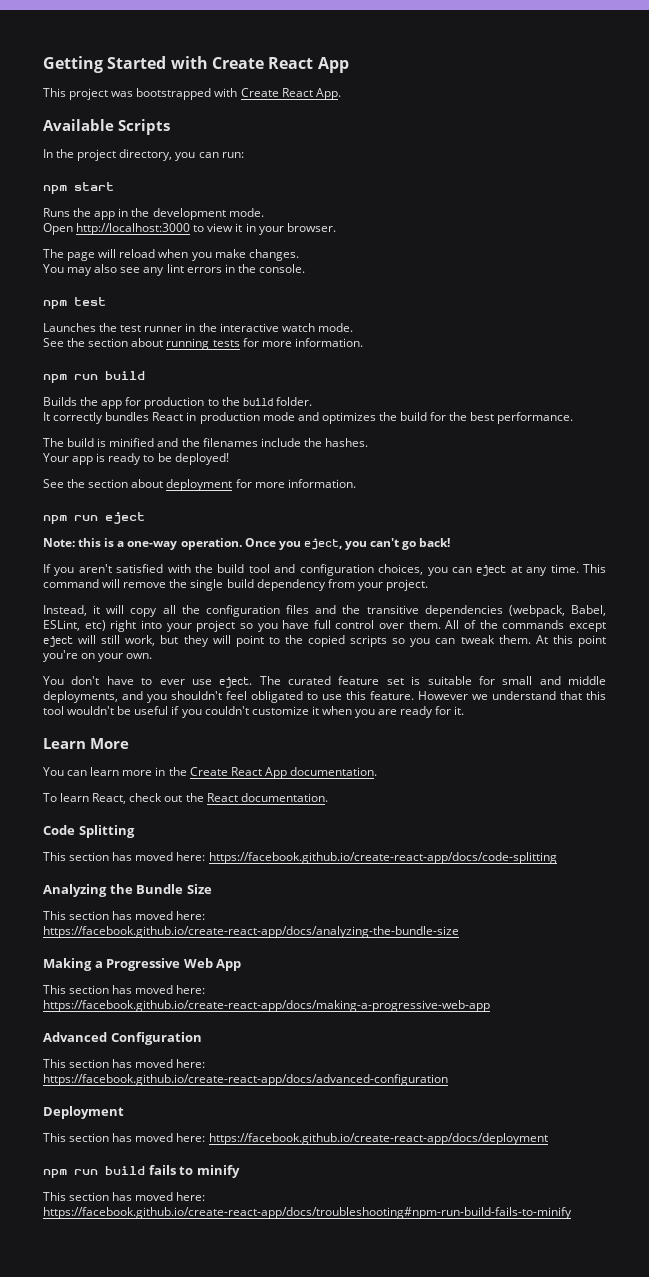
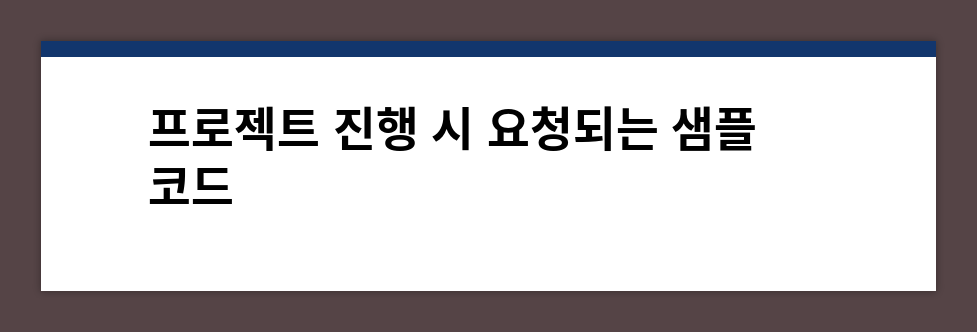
[43,56,349,73] [43,88,341,100] [43,119,170,135] [43,149,244,161] [43,182,114,194] [43,208,264,220] [43,223,336,235] [43,249,299,261] [43,264,305,276] [43,297,106,309] [43,323,353,332] [43,338,363,350] [43,371,145,383] [43,397,312,409] [43,412,574,424] [43,438,368,447] [43,453,229,465] [43,479,356,491] [43,512,145,524] [43,538,451,550] [43,564,607,576] [43,579,428,591] [43,605,606,617] [43,620,606,632] [43,635,606,647] [43,650,153,662] [43,676,606,688] [43,691,606,703] [43,706,465,718] [43,738,129,749] [43,767,377,779] [43,793,328,804] [43,825,135,838] [43,852,557,864] [43,884,212,897] [43,911,206,920] [43,926,459,938] [43,958,242,971] [43,985,206,994] [43,1000,490,1012] [43,1032,202,1045] [43,1059,206,1068] [43,1074,448,1086] [43,1106,124,1119] [43,1133,548,1145] [43,1165,240,1178] [43,1192,206,1201] [43,1207,572,1219] Getting Started with Create React App // This project was bootstrapped with Create React App. // Available Scripts // In the project directory, you can run: // npm start // Runs the app in the development mode. // Open http://localhost:3000 to view it in your browser. // The page will reload when you make changes. // You may also see any lint errors in the console. // npm test // Launches the test runner in the interactive watch mode. // See the section about running tests for more information. // npm run build // Builds the app for production to the build folder. // It correctly bundles React in production mode and optimizes the build for the best performance. // The build is minified and the filenames include the hashes. // Your app is ready to be deployed! // See the section about deployment for more information. // npm run eject // Note: this is a one-way operation. Once you eject, you can't go back! // If you aren't satisfied with the build tool and configuration choices, you can eject at any time. This command will remove the single build dependency from your project. // Instead, it will copy all the configuration files and the transitive dependencies (webpack, Babel, ESLint, etc) right into your project so you have full control over them. All of the commands except eject will still work, but they will point to the copied scripts so you can tweak them. At this point you're on your own. // You don't have to ever use eject. The curated feature set is suitable for small and middle deployments, and you shouldn't feel obligated to use this feature. However we understand that this tool wouldn't be useful if you couldn't customize it when you are ready for it. // Learn More // You can learn more in the Create React App documentation. // To learn React, check out the React documentation. // Code Splitting // This section has moved here: https://facebook.github.io/create-react-app/docs/code-splitting // Analyzing the Bundle Size // This section has moved here: https://facebook.github.io/create-react-app/docs/analyzing-the-bundle-size // Making a Progressive Web App // This section has moved here: https://facebook.github.io/create-react-app/docs/making-a-progressive-web-app // Advanced Configuration // This section has moved here: https://facebook.github.io/create-react-app/docs/advanced-configuration // Deployment // This section has moved here: https://facebook.github.io/create-react-app/docs/deployment // npm run build fails to minify // This section has moved here: https://facebook.github.io/create-react-app/docs/troubleshooting#npm-run-build-fails-to-minify -> [148,106,758,152] [148,168,234,204] 프로젝트 진행 시 요청되는 샘플 코드

